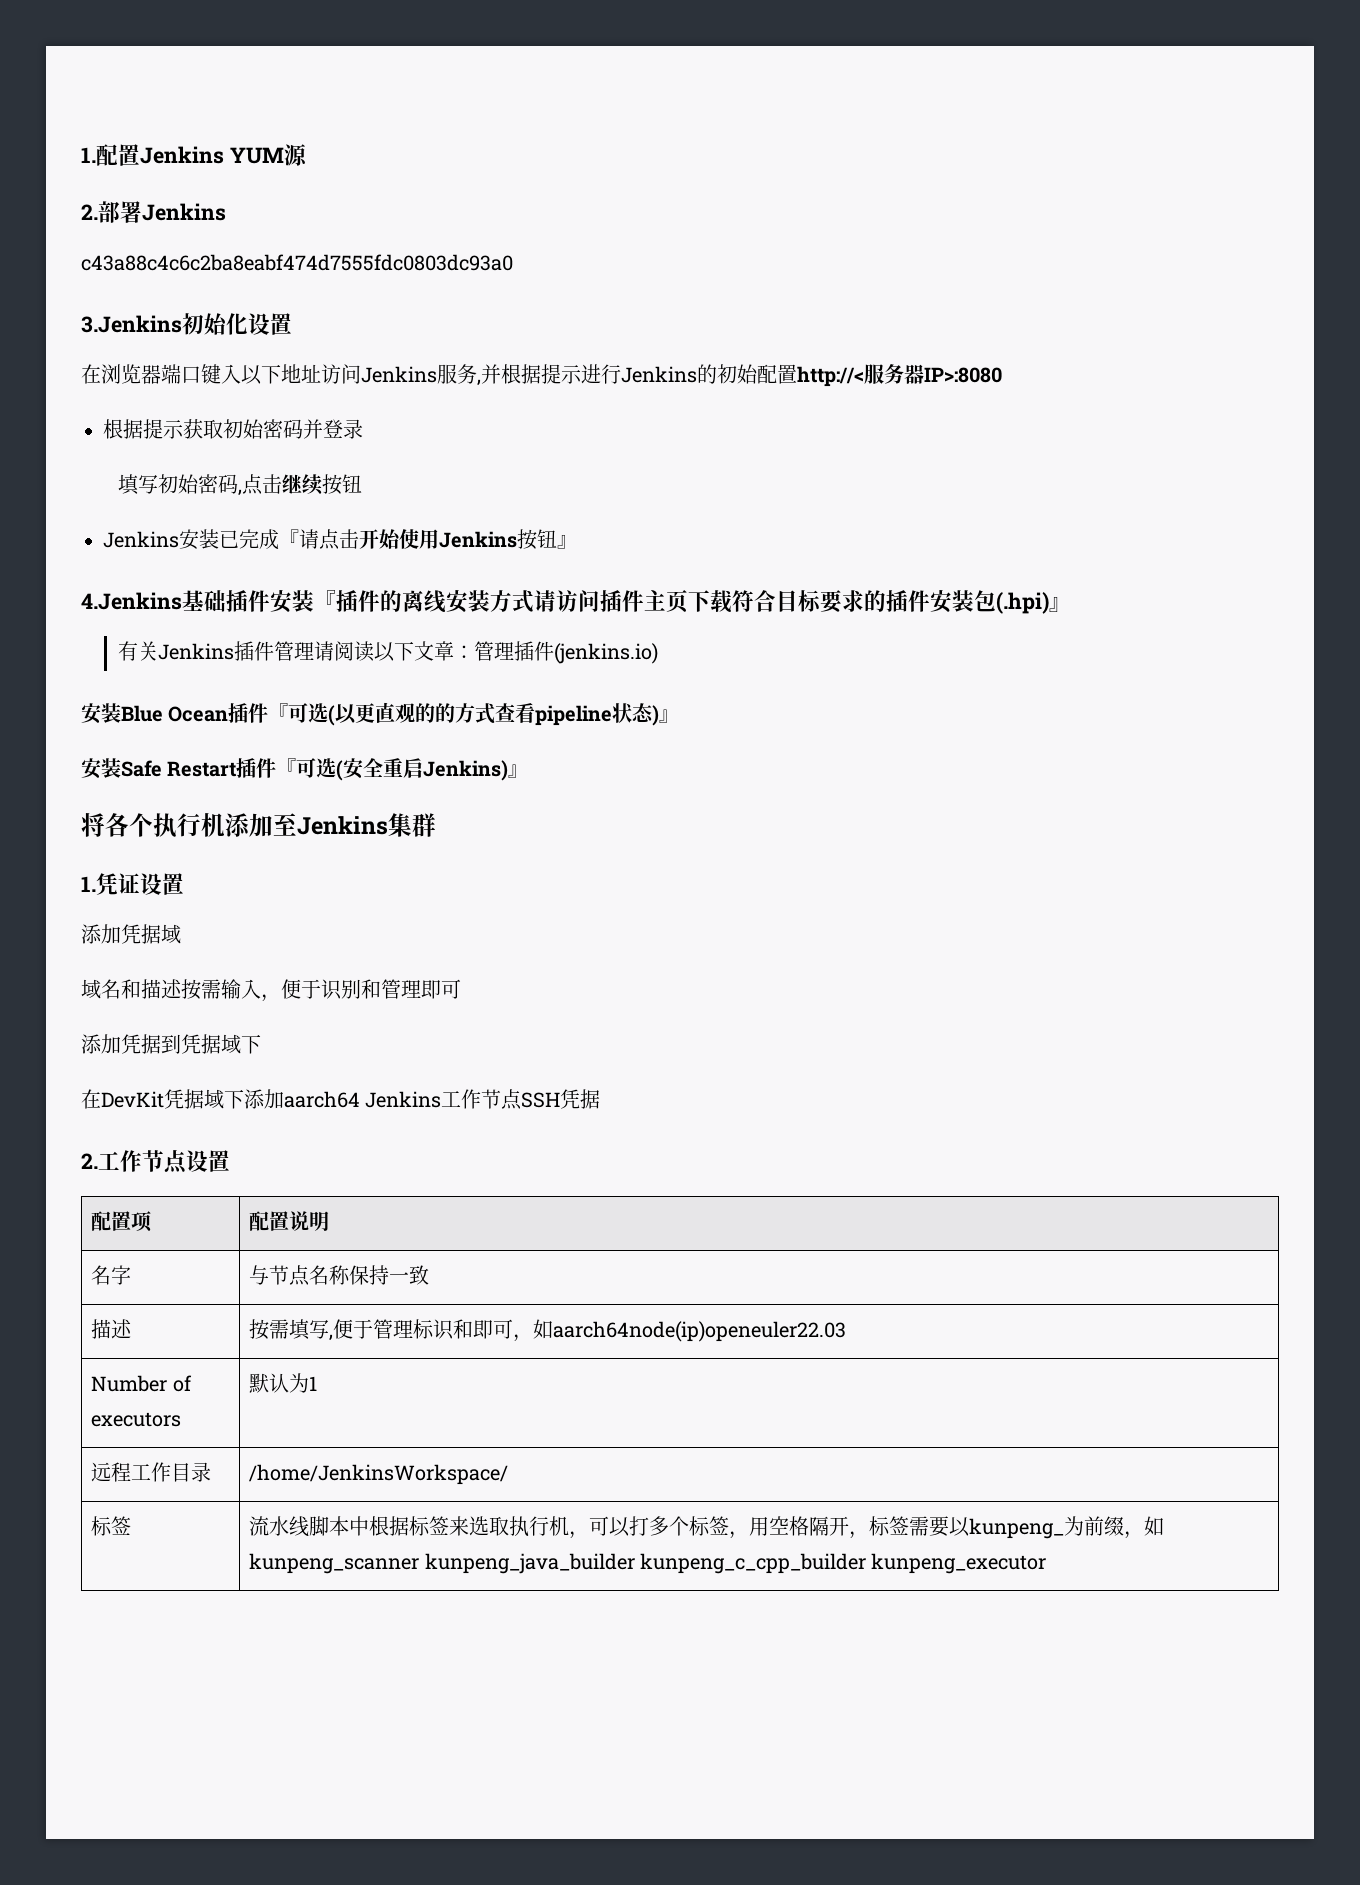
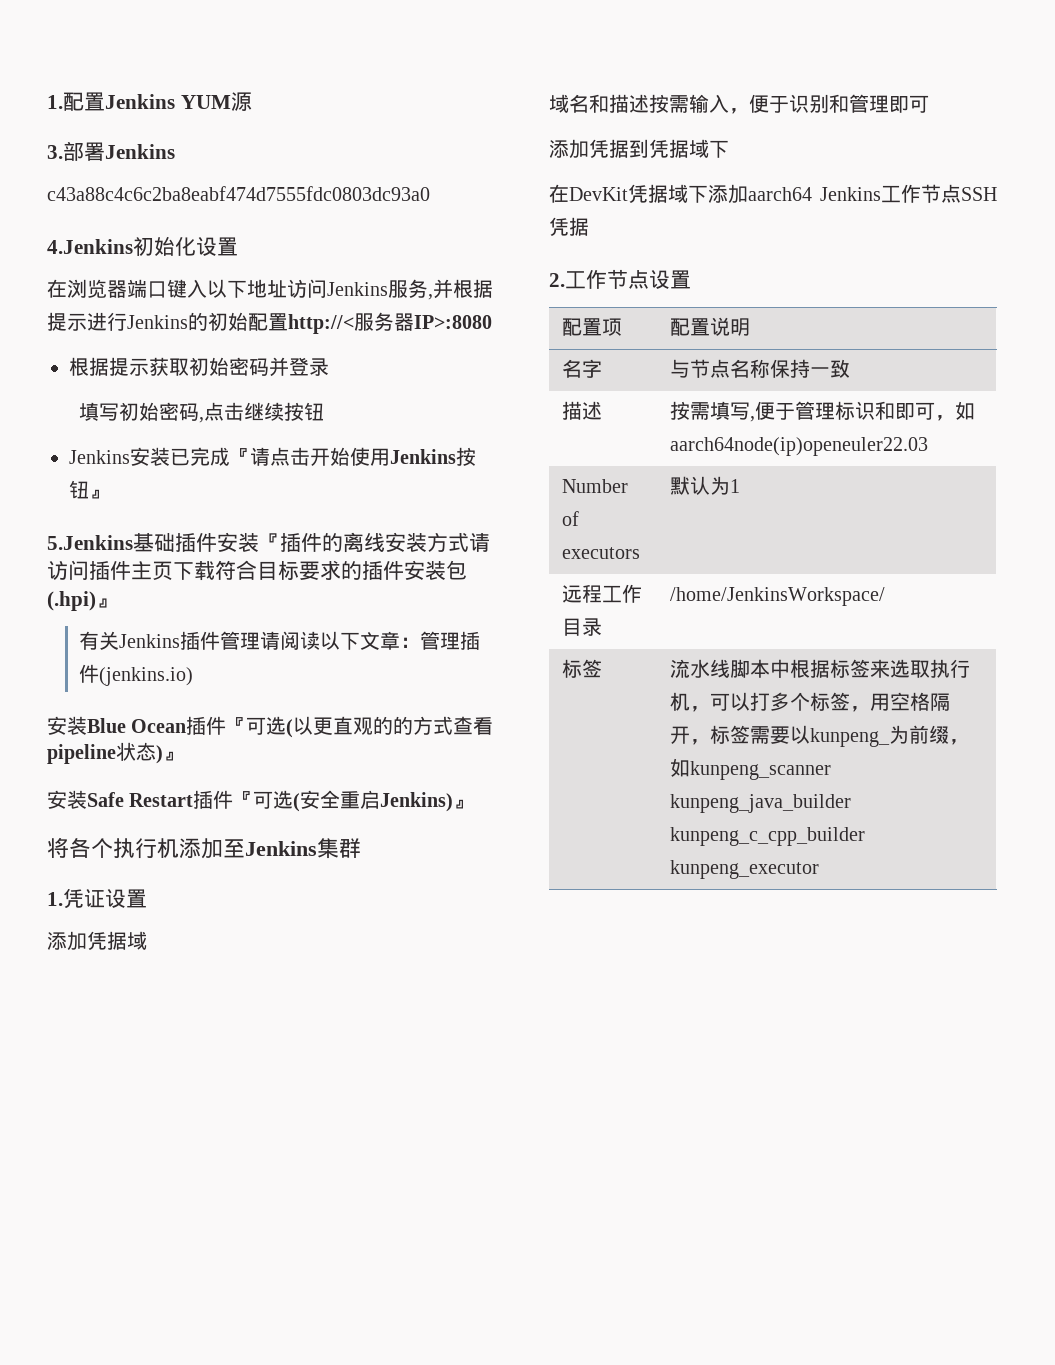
[81,204,98,220] 2. -> [47,145,63,159] 3.
[81,315,182,333] 3.Jenkins -> [47,239,133,254] 4.Jenkins
[81,592,182,610] 4.Jenkins -> [47,535,133,550] 5.Jenkins

